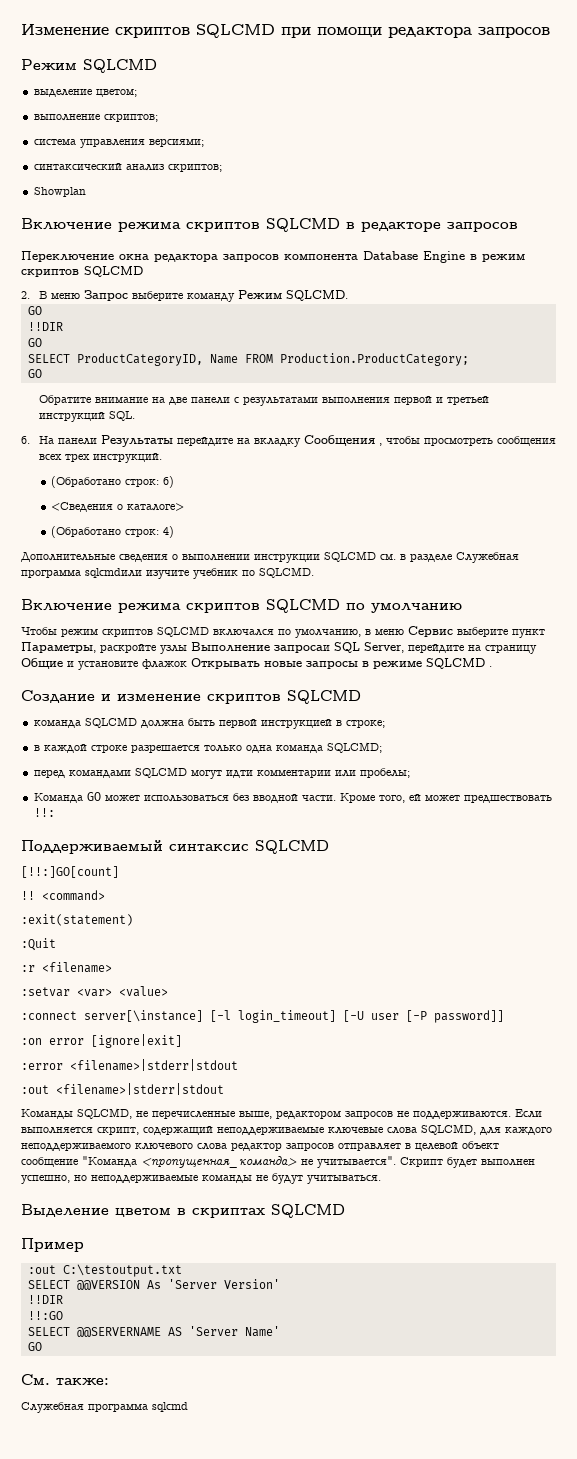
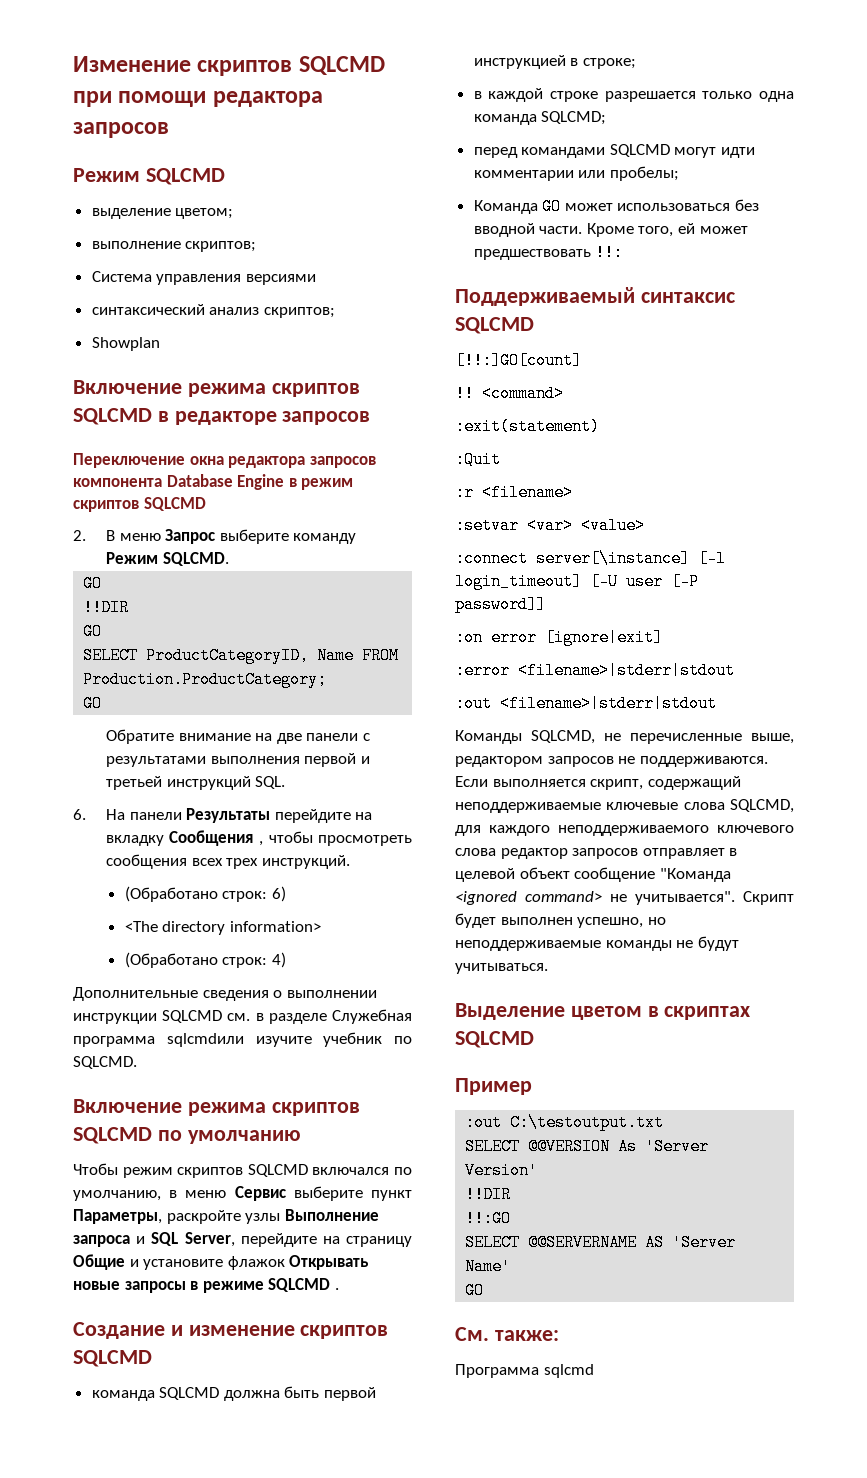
[33,138,204,148] система управления версиями; -> [91,271,316,285] Система управления версиями
[51,502,185,512] <Сведения о каталоге> -> [124,921,321,935] <The directory information>
[274,645,330,653] запросаи -> [73,1235,146,1247] запроса и
[141,1156,297,1168] <пропущенная_команда> -> [455,891,602,905] <ignored command>
[21,1402,148,1413] Служебная программа -> [455,1364,539,1378] Программа

